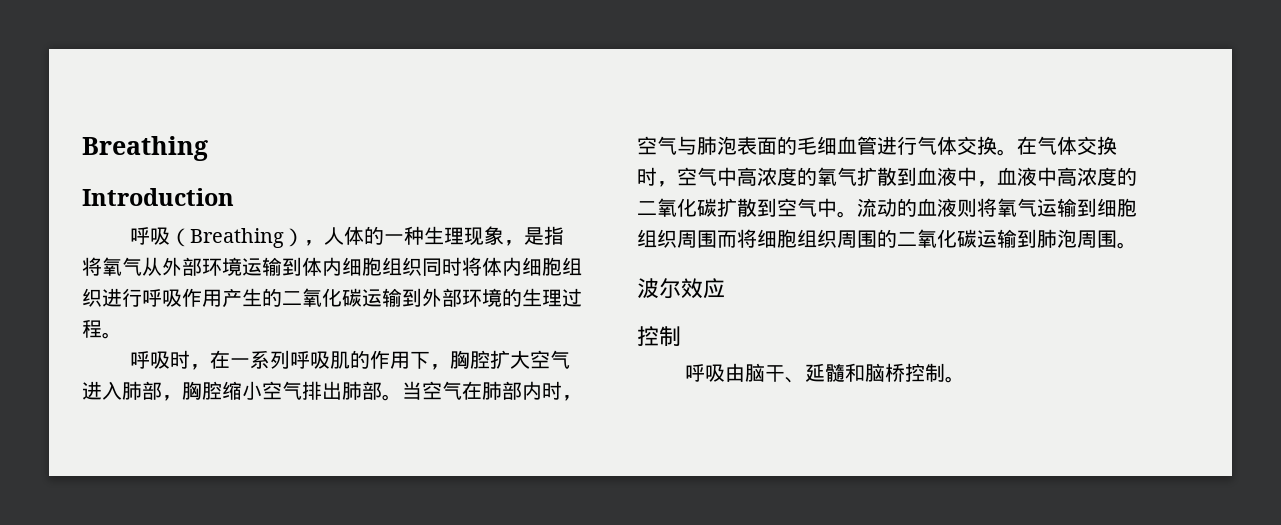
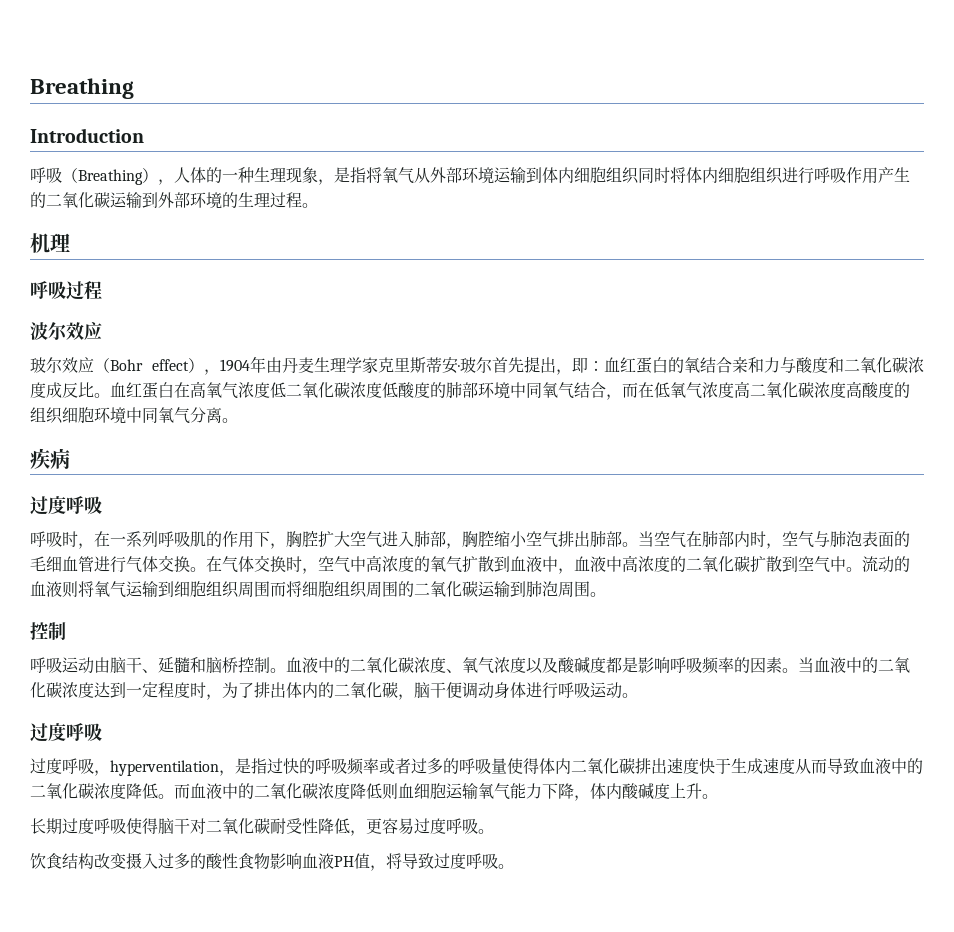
(122, 335) none -> [30,233,70,253] [30,281,102,300] [30,322,102,340] [30,356,924,375] [30,381,910,400] [30,407,238,424] [30,448,70,469] [30,496,102,515] // 机理 // 呼吸过程 // 波尔效应 // 玻尔效应（Bohr effect），1904年由丹麦生理学家克里斯蒂安·玻尔首先提出，即：血红蛋白的氧结合亲和力与酸度和二氧化碳浓度成反比。血红蛋白在高氧气浓度低二氧化碳浓度低酸度的肺部环境中同氧气结合，而在低氧气浓度高二氧化碳浓度高酸度的组织细胞环境中同氧气分离。 // 疾病 // 过度呼吸
[637,278,725,299] // 波尔效应 -> (606, 594) none
(726, 373) none -> [62,657,94,674] 运动
(966, 379) none -> [286,657,910,674] [30,682,638,700] [30,723,102,742] [30,758,923,776] [30,783,718,801] [30,818,494,836] [30,853,514,871] 血液中的二氧化碳浓度、氧气浓度以及酸碱度都是影响呼吸频率的因素。当血液中的二氧化碳浓度达到一定程度时，为了排出体内的二氧化碳，脑干便调动身体进行呼吸运动。 // 过度呼吸 // 过度呼吸，hyperventilation，是指过快的呼吸频率或者过多的呼吸量使得体内二氧化碳排出速度快于生成速度从而导致血液中的二氧化碳浓度降低。而血液中的二氧化碳浓度降低则血细胞运输氧气能力下降，体内酸碱度上升。 // 长期过度呼吸使得脑干对二氧化碳耐受性降低，更容易过度呼吸。 // 饮食结构改变摄入过多的酸性食物影响血液PH值，将导致过度呼吸。

